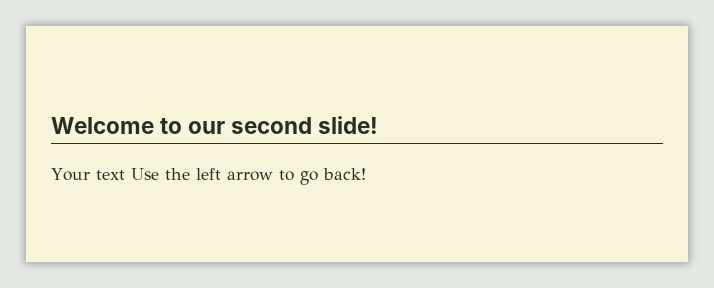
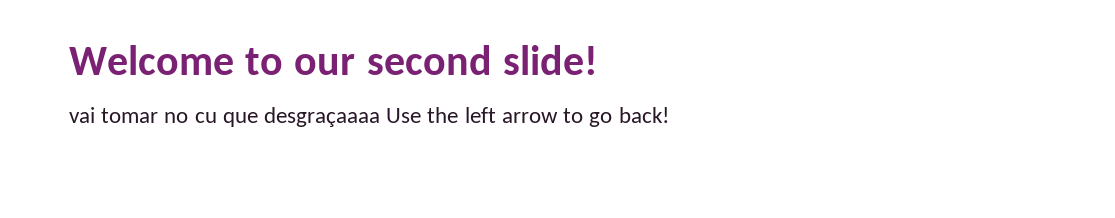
[51,168,125,181] Your text -> [69,107,381,127] vai tomar no cu que desgraçaaaa

